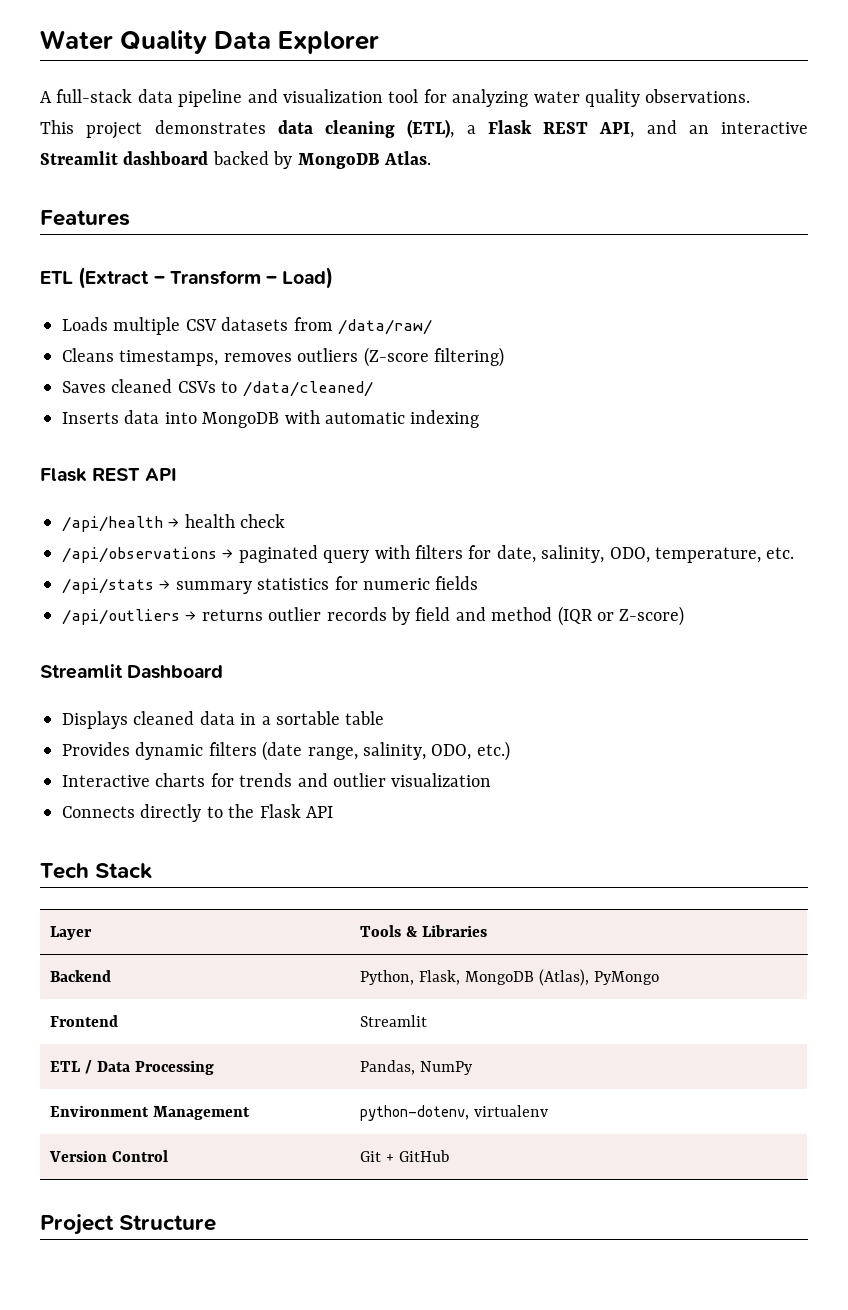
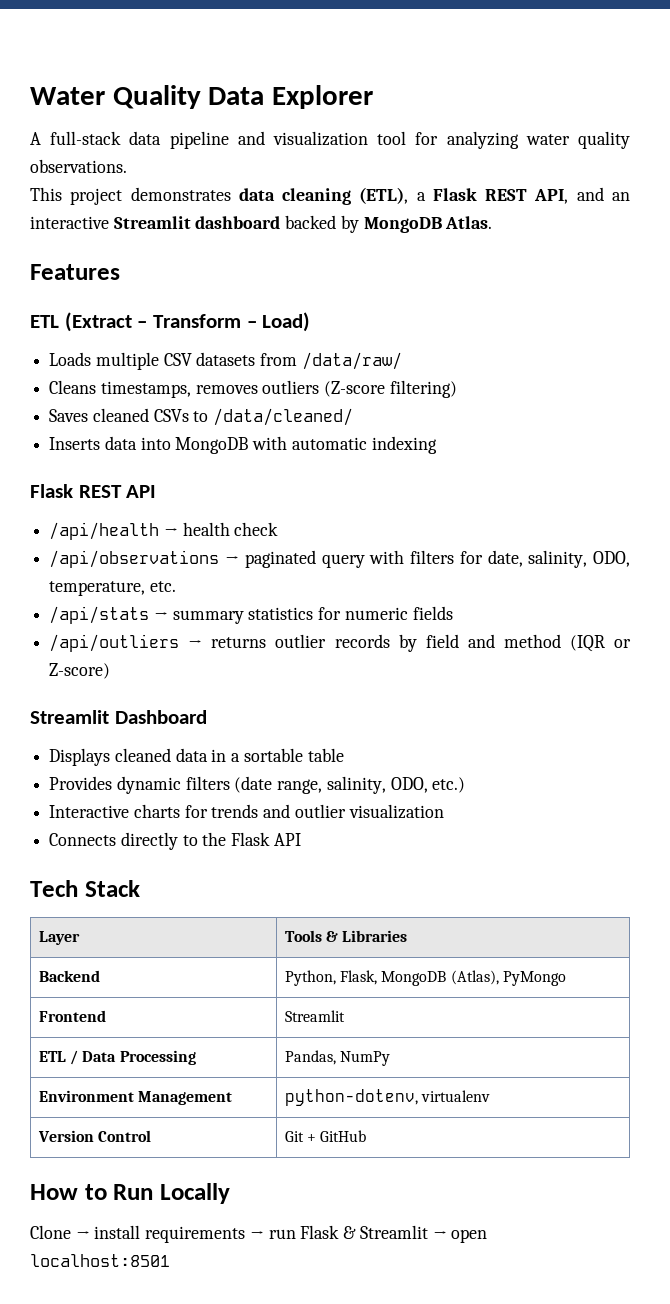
[40,1214,217,1235] Project Structure -> [30,1183,230,1204] [30,1225,488,1243] [30,1254,170,1267] How to Run Locally // Clone → install requirements → run Flask & Streamlit → open localhost:8501

